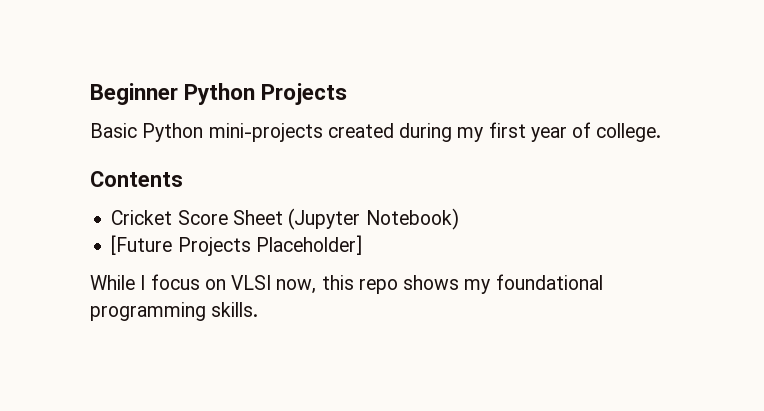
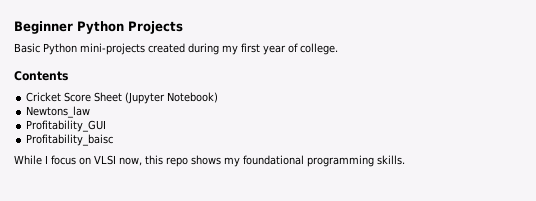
[111,235,362,256] [Future Projects Placeholder] -> [26,106,91,118] [26,120,107,132] [26,134,114,146] Newtons_law // Profitability_GUI // Profitability_baisc

